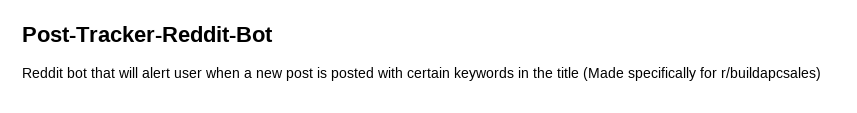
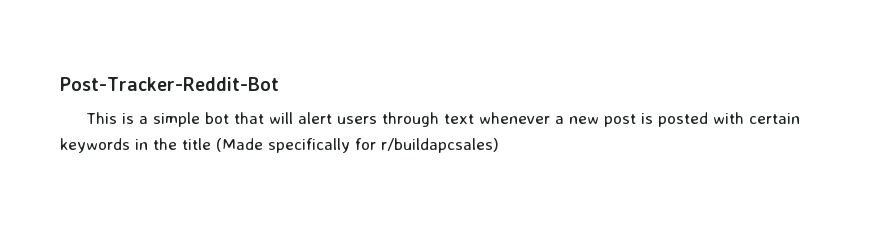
[22,67,240,78] Reddit bot that will alert user when -> [86,112,551,127] This is a simple bot that will alert users through text whenever

